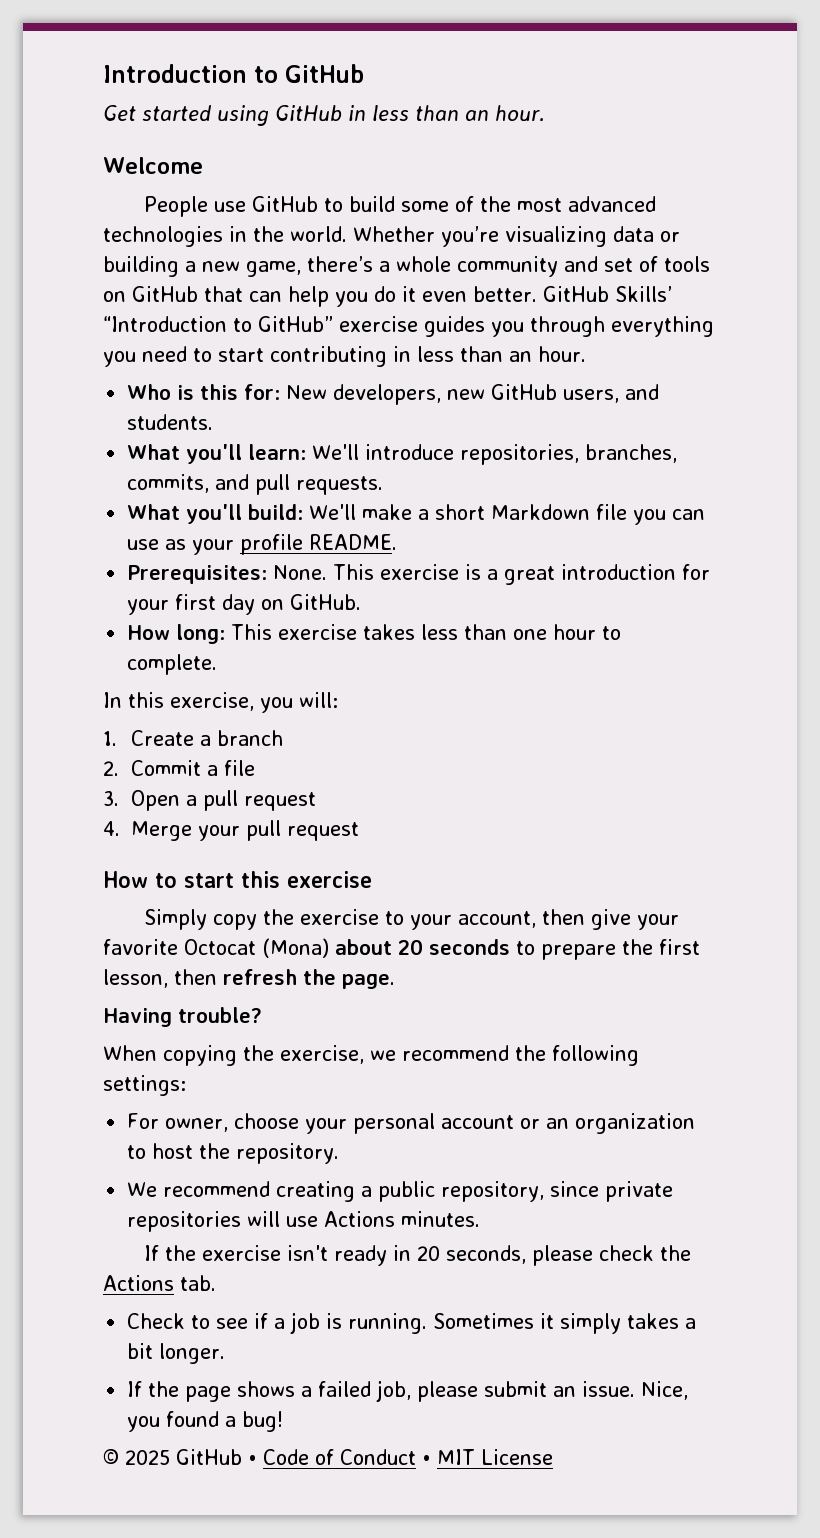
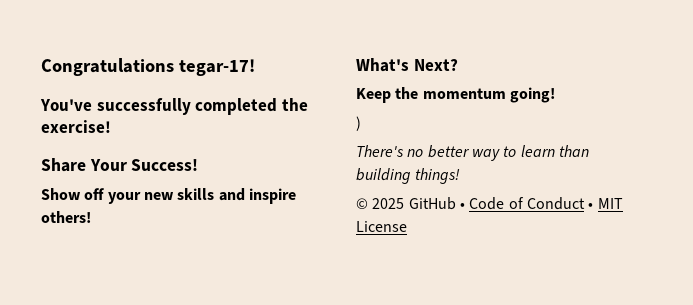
[103,64,364,83] [103,105,545,126] [103,157,203,174] [144,196,657,217] [103,226,680,247] [103,256,710,277] [103,286,672,307] [103,316,714,337] [103,346,586,367] [127,384,660,405] [127,414,214,430] [127,444,678,465] [127,474,384,495] [127,504,706,525] [127,534,398,555] [127,564,711,585] [127,594,362,615] [127,624,622,644] [127,654,218,675] [103,692,338,713] [103,730,284,746] [103,760,256,776] [103,790,317,811] [103,820,360,841] [103,871,372,888] [144,909,680,930] [103,938,700,960] [103,969,395,989] [103,1007,262,1027] [103,1045,639,1066] [103,1075,186,1096] [127,1113,696,1134] [127,1143,340,1164] [127,1181,674,1202] [127,1211,481,1232] [144,1245,692,1266] [103,1275,216,1291] [127,1312,697,1334] [127,1343,226,1364] [127,1380,689,1402] [127,1411,284,1432] Introduction to GitHub // Get started using GitHub in less than an hour. // Welcome // People use GitHub to build some of the most advanced technologies in the world. Whether you’re visualizing data or building a new game, there’s a whole community and set of tools on GitHub that can help you do it even better. GitHub Skills’ “Introduction to GitHub” exercise guides you through everything you need to start contributing in less than an hour. // Who is this for: New developers, new GitHub users, and students. // What you'll learn: We'll introduce repositories, branches, commits, and pull requests. // What you'll build: We'll make a short Markdown file you can use as your profile README. // Prerequisites: None. This exercise is a great introduction for your first day on GitHub. // How long: This exercise takes less than one hour to complete. // In this exercise, you will: // 1. Create a branch // 2. Commit a file // 3. Open a pull request // 4. Merge your pull request // How to start this exercise // Simply copy the exercise to your account, then give your favorite Octocat (Mona) about 20 seconds to prepare the first lesson, then refresh the page. // Having trouble? // When copying the exercise, we recommend the following settings: // For owner, choose your personal account or an organization to host the repository. // We recommend creating a public repository, since private repositories will use Actions minutes. // If the exercise isn't ready in 20 seconds, please check the Actions tab. // Check to see if a job is running. Sometimes it simply takes a bit longer. // If the page shows a failed job, please submit an issue. Nice, you found a bug! -> [41,58,255,76] [40,98,308,115] [41,120,111,133] [41,158,199,172] [41,188,296,204] [41,211,91,223] [356,58,458,72] [356,87,555,103] [356,116,361,131] [356,145,589,161] [356,168,461,184] Congratulations tegar-17! // You've successfully completed the exercise! // Share Your Success! // Show off your new skills and inspire others! // What's Next? // Keep the momentum going! // ) // There's no better way to learn than building things!

